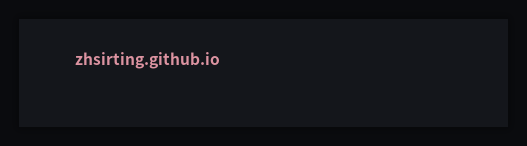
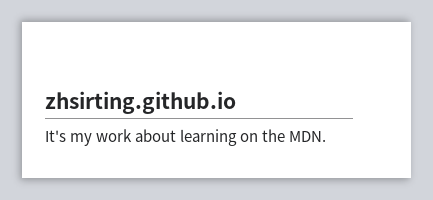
(220, 60) none -> [45,129,327,146] // It's my work about learning on the MDN.

